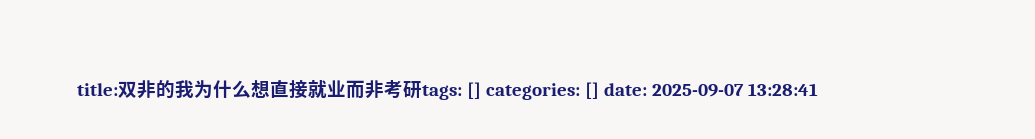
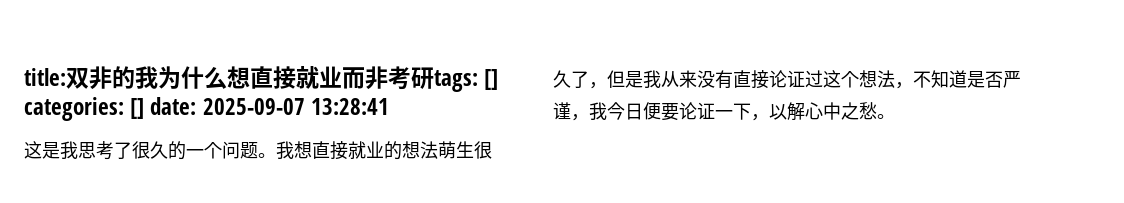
(818, 89) none -> [24,141,492,160] [553,70,1021,89] [553,102,895,121] // 这是我思考了很久的一个问题。我想直接就业的想法萌生很久了，但是我从来没有直接论证过这个想法，不知道是否严谨，我今日便要论证一下，以解心中之愁。

